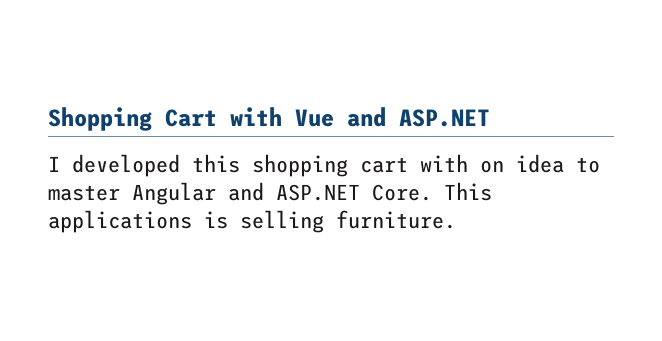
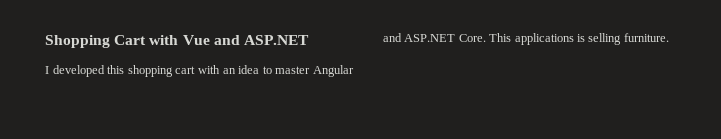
[480,160,504,173] on -> [222,68,236,74] an

